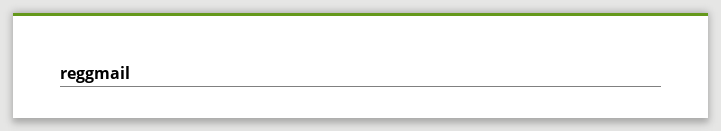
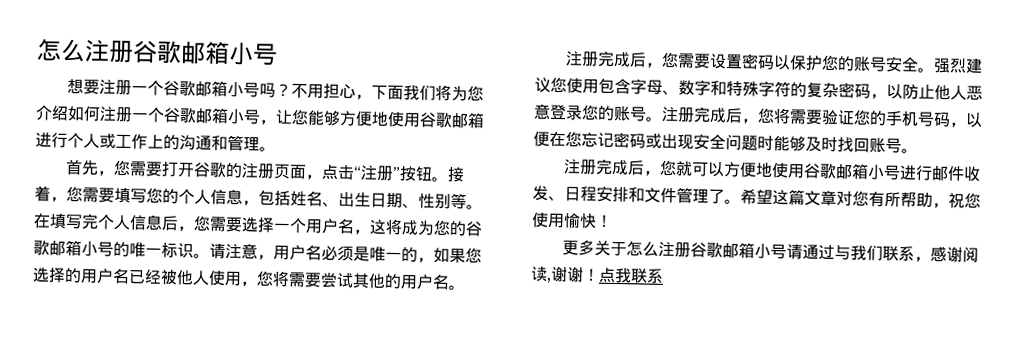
[60,66,130,83] reggmail -> [36,38,278,66] [66,78,484,102] [35,105,485,129] [35,132,276,152] [64,159,465,183] [34,185,483,210] [33,213,483,237] [33,239,482,264] [32,267,465,291] [564,50,983,74] [534,76,983,101] [533,103,983,128] [533,131,918,154] [562,158,981,182] [532,185,981,209] [531,212,613,229] [561,239,979,263] [530,265,664,284] 怎么注册谷歌邮箱小号 // 想要注册一个谷歌邮箱小号吗？不用担心，下面我们将为您介绍如何注册一个谷歌邮箱小号，让您能够方便地使用谷歌邮箱进行个人或工作上的沟通和管理。 // 首先，您需要打开谷歌的注册页面，点击“注册”按钮。接着，您需要填写您的个人信息，包括姓名、出生日期、性别等。在填写完个人信息后，您需要选择一个用户名，这将成为您的谷歌邮箱小号的唯一标识。请注意，用户名必须是唯一的，如果您选择的用户名已经被他人使用，您将需要尝试其他的用户名。 // 注册完成后，您需要设置密码以保护您的账号安全。强烈建议您使用包含字母、数字和特殊字符的复杂密码，以防止他人恶意登录您的账号。注册完成后，您将需要验证您的手机号码，以便在您忘记密码或出现安全问题时能够及时找回账号。 // 注册完成后，您就可以方便地使用谷歌邮箱小号进行邮件收发、日程安排和文件管理了。希望这篇文章对您有所帮助，祝您使用愉快！ // 更多关于怎么注册谷歌邮箱小号请通过与我们联系，感谢阅读,谢谢！点我联系

